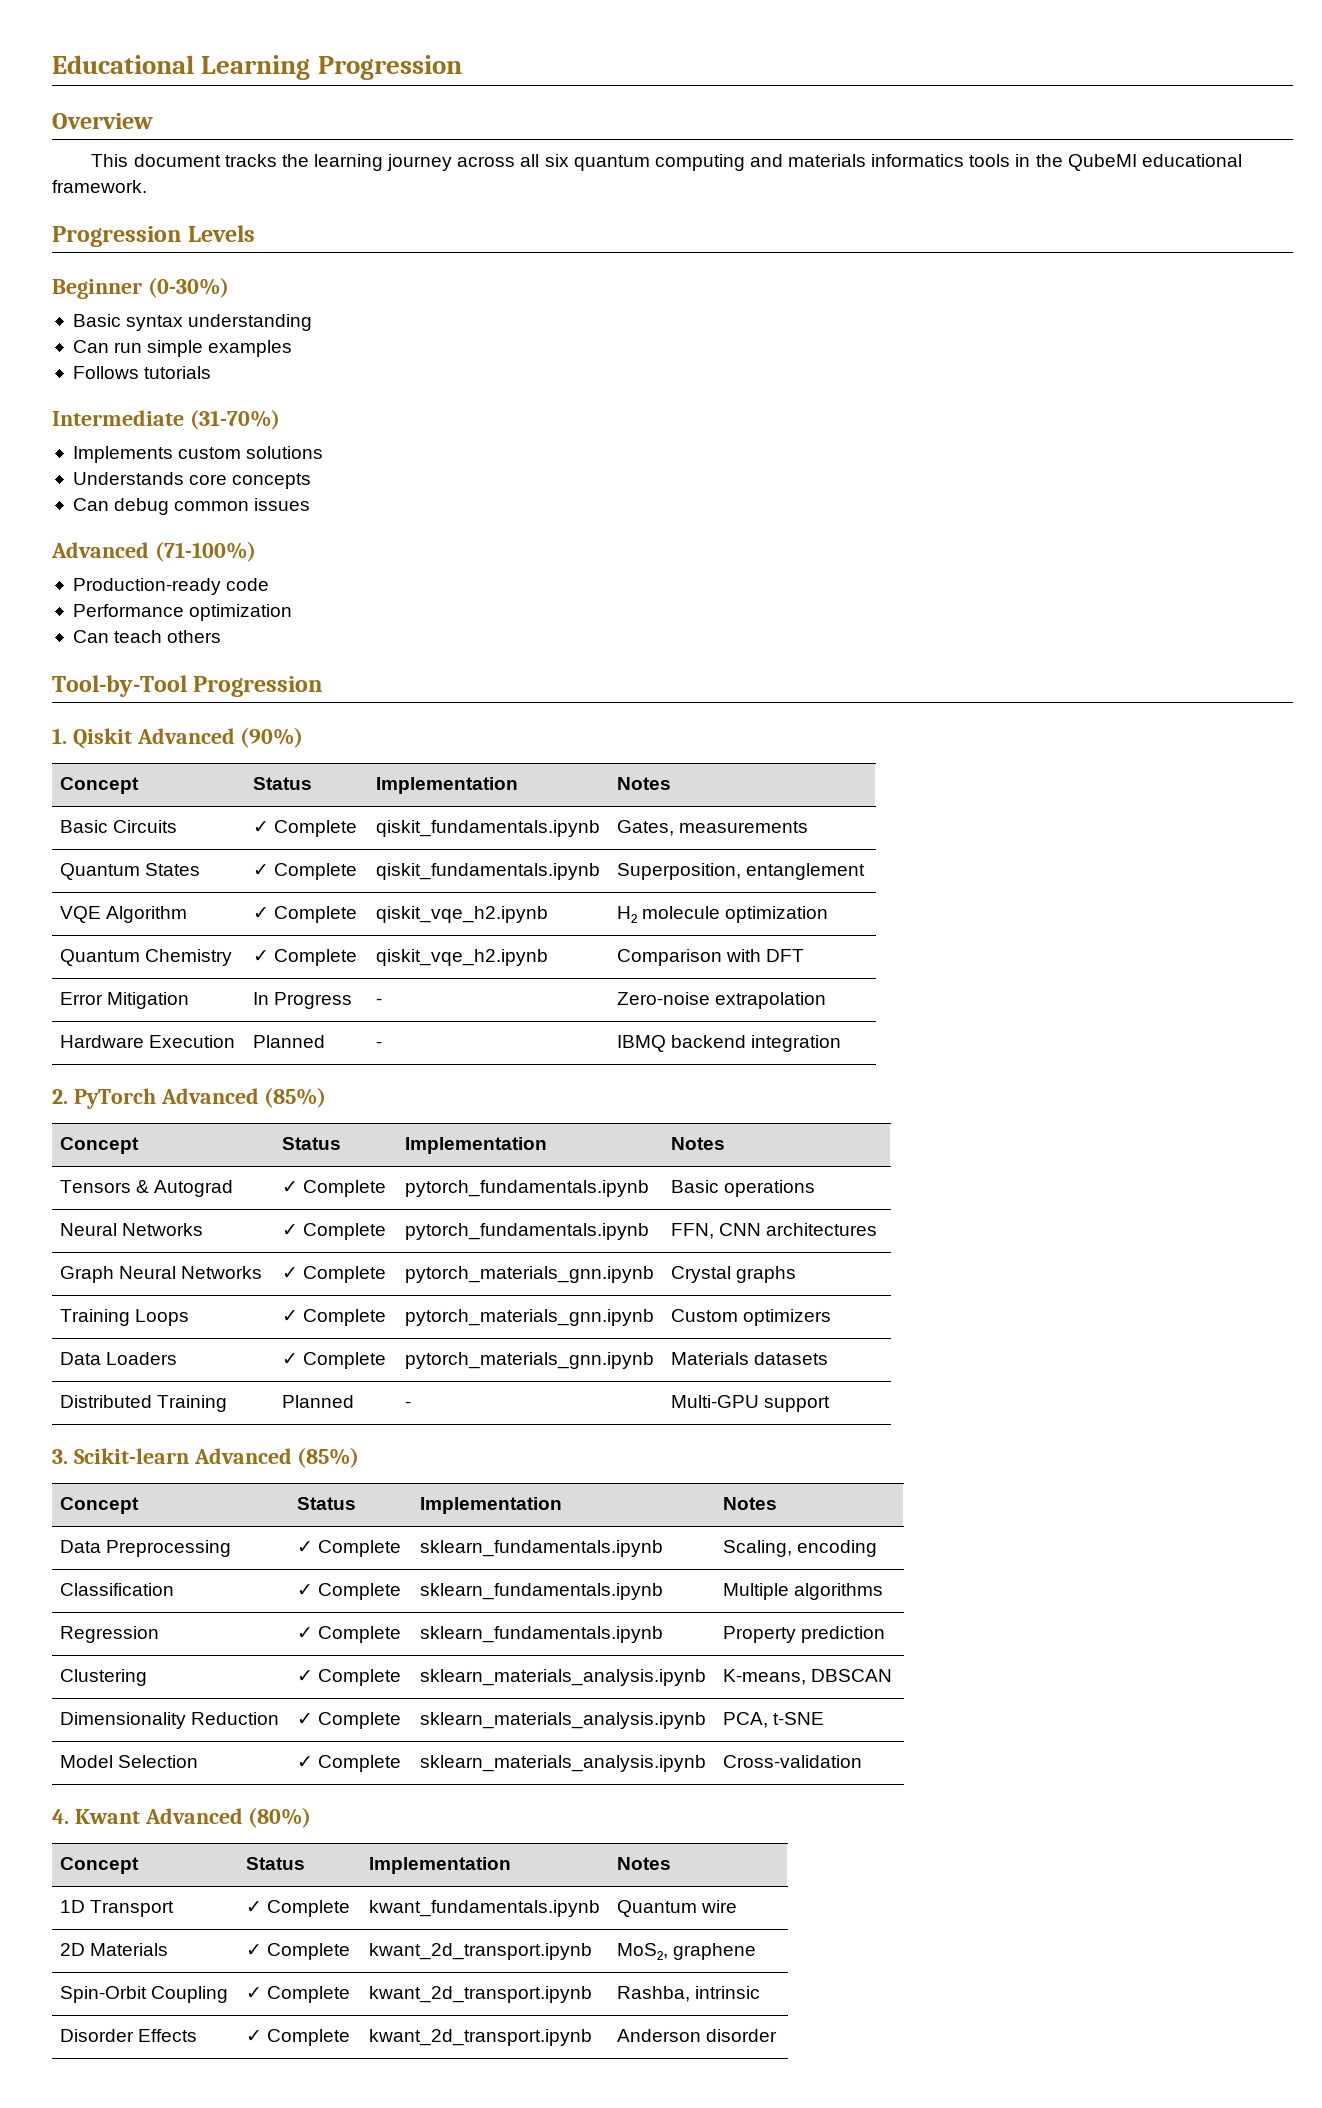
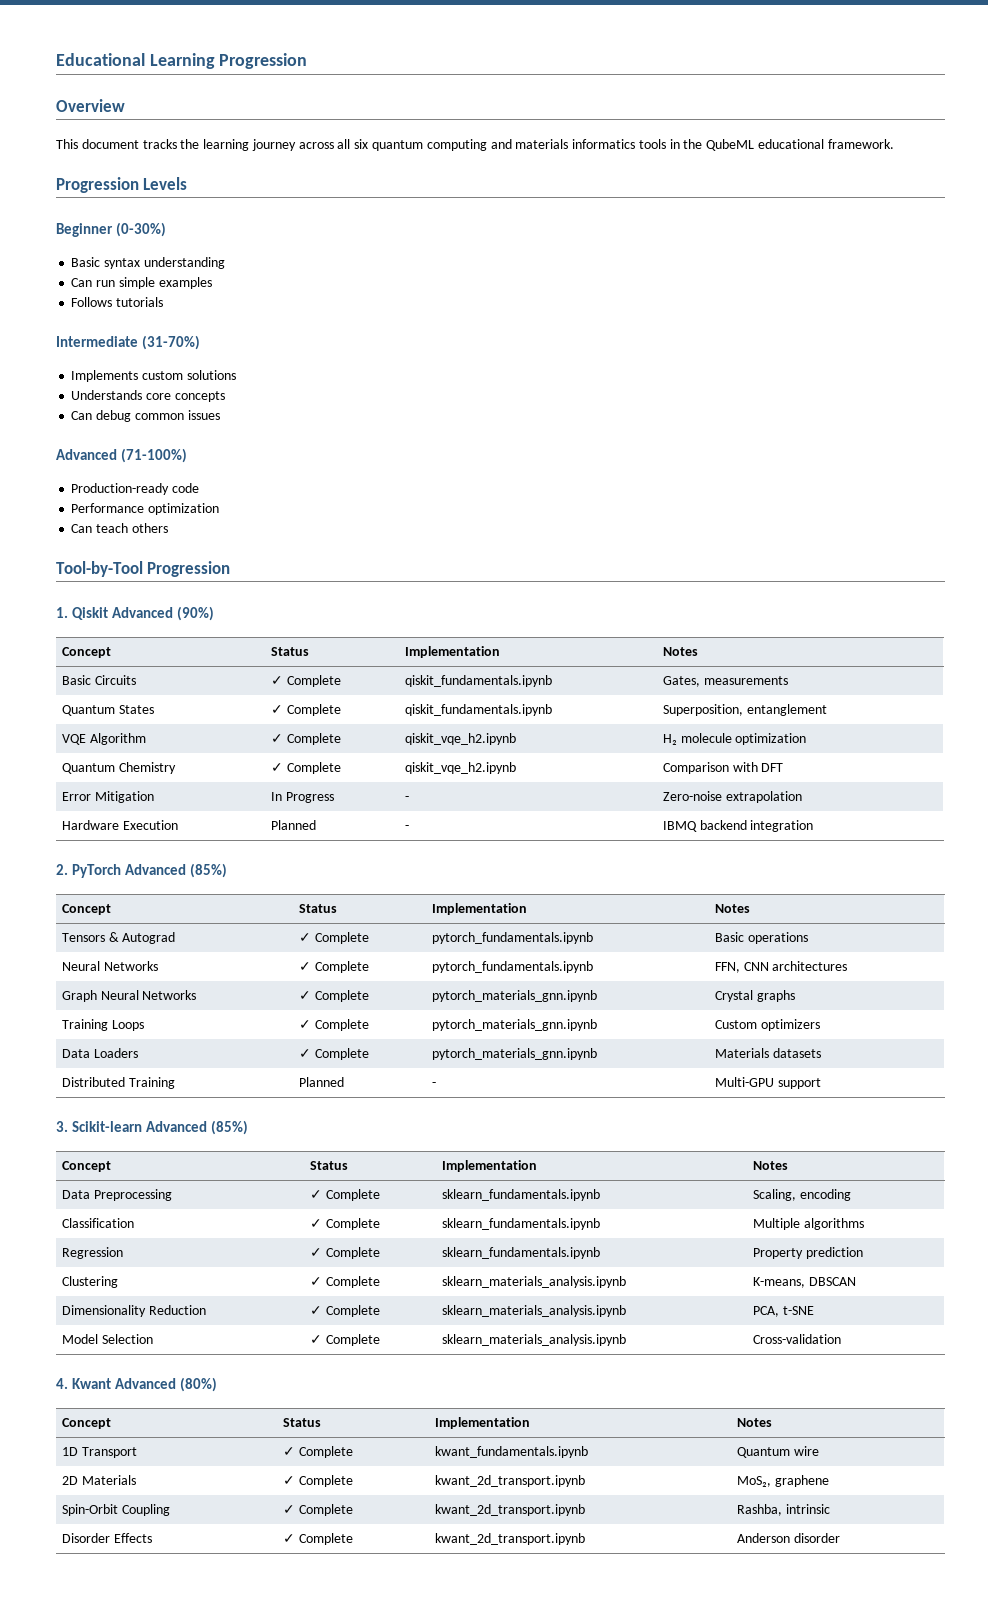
[1067,154,1137,171] QubeMI -> [706,139,755,151] QubeML

